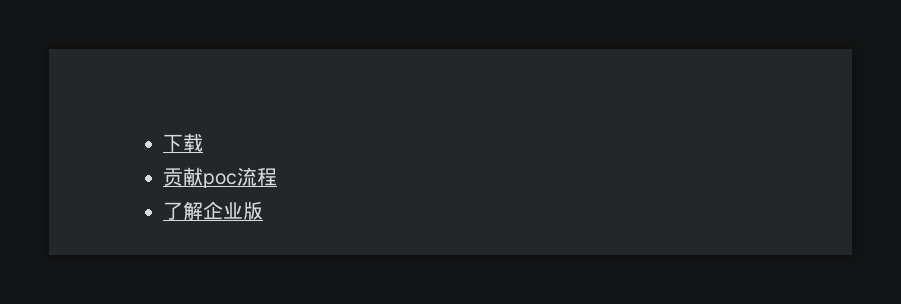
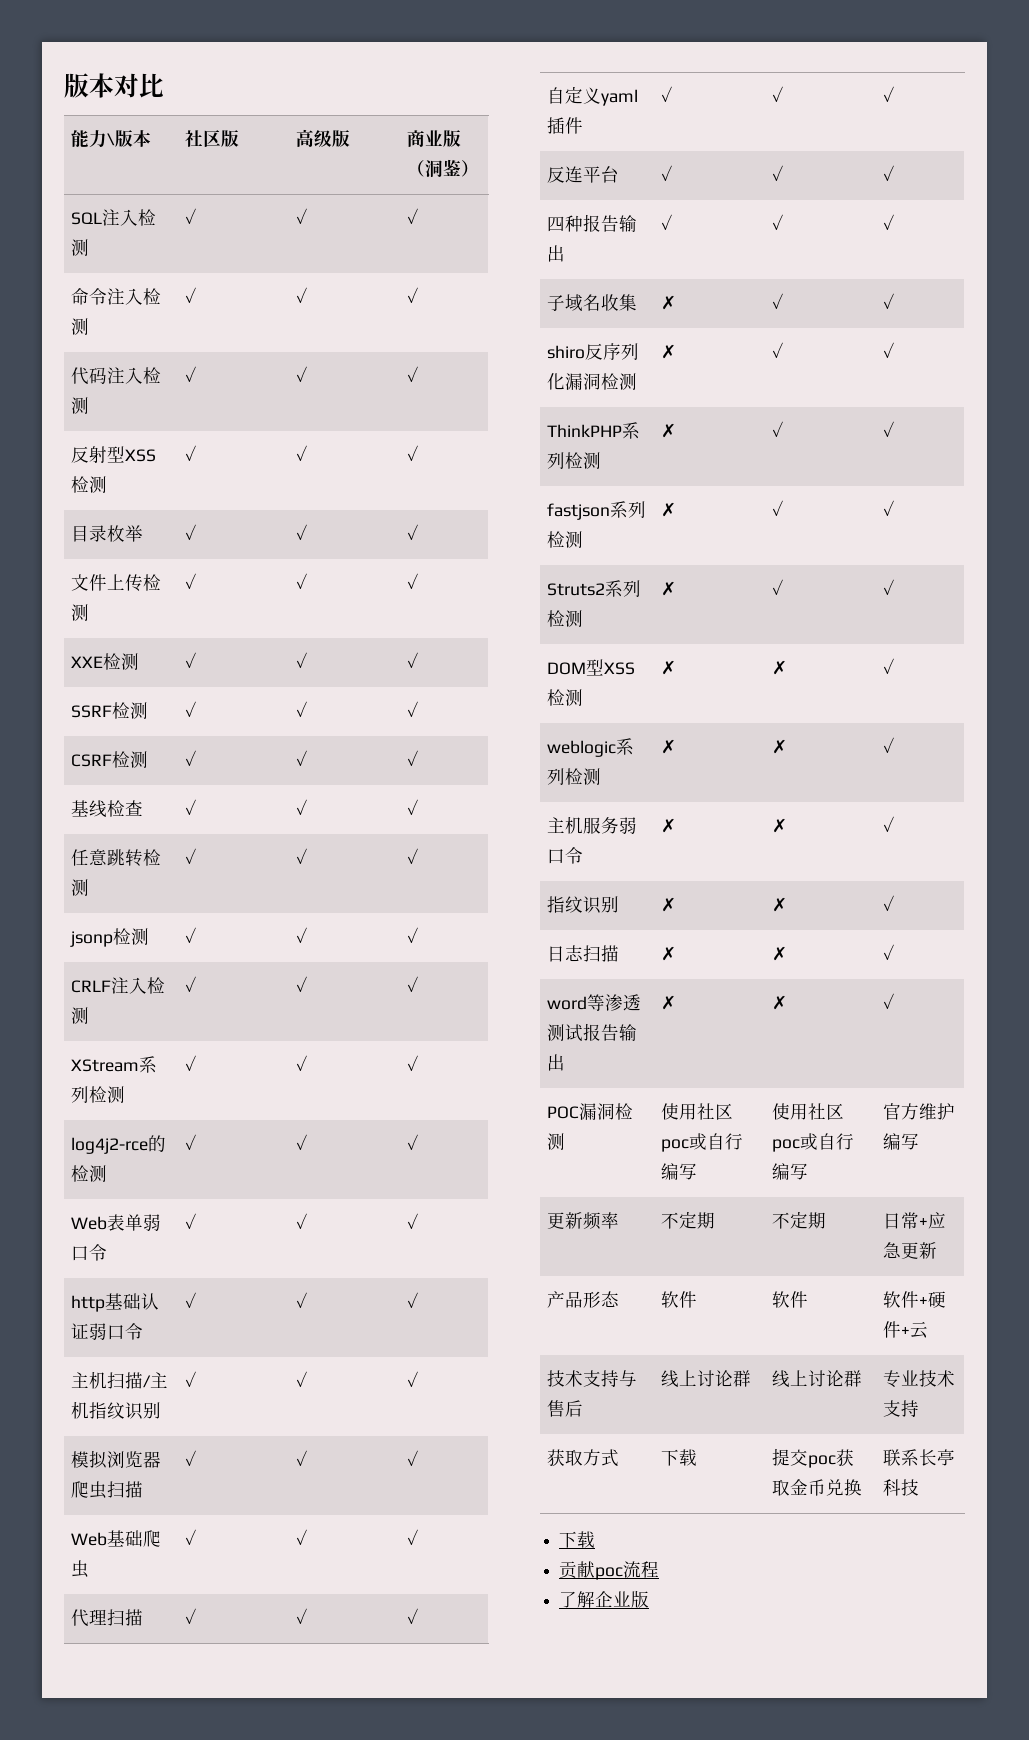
(163, 143) none -> [64,73,164,98] [71,130,152,148] [185,130,240,147] [296,129,351,148] [407,130,462,147] [407,159,480,178] [71,209,157,226] [71,239,90,256] [185,208,197,224] [296,208,308,224] [407,208,419,224] [71,288,162,305] [71,318,90,335] [185,287,197,303] [296,287,308,303] [407,287,419,303] [71,367,162,385] [71,397,90,414] [185,366,197,382] [296,366,308,382] [407,366,419,382] [71,446,157,463] [71,476,108,493] [185,445,197,461] [296,445,308,461] [407,445,419,461] [71,525,144,542] [185,524,197,540] [296,524,308,540] [407,524,419,540] [71,574,162,592] [71,604,90,621] [185,573,197,589] [296,573,308,589] [407,573,419,589] [71,653,140,670] [185,652,197,668] [296,652,308,668] [407,652,419,668] [71,702,149,719] [185,701,197,717] [296,701,308,717] [407,701,419,717] [71,751,149,768] [185,750,197,766] [296,750,308,766] [407,750,419,766] [71,800,144,818] [185,799,197,815] [296,799,308,815] [407,799,419,815] [71,849,162,867] [71,879,90,896] [185,848,197,864] [296,848,308,864] [407,848,419,864] [70,928,150,947] [185,927,197,943] [296,927,308,943] [407,927,419,943] [71,977,166,994] [71,1007,90,1024] [185,976,197,992] [296,976,308,992] [407,976,419,992] [71,1056,158,1073] [71,1086,126,1103] [185,1055,197,1071] [296,1055,308,1071] [407,1055,419,1071] [71,1135,167,1154] [71,1165,108,1182] [185,1134,197,1150] [296,1134,308,1150] [407,1134,419,1150] [71,1214,162,1231] [71,1244,108,1261] [185,1213,197,1229] [296,1213,308,1229] [407,1213,419,1229] [71,1293,160,1312] [71,1323,144,1340] [185,1292,197,1308] [296,1292,308,1308] [407,1292,419,1308] [71,1371,169,1389] [71,1401,162,1420] [185,1371,197,1387] [296,1371,308,1387] [407,1371,419,1387] [71,1450,162,1469] [71,1481,144,1499] [185,1450,197,1466] [296,1450,308,1466] [407,1450,419,1466] [71,1530,162,1547] [71,1560,90,1578] [185,1529,197,1545] [296,1529,308,1545] [407,1529,419,1545] [71,1609,144,1627] [185,1608,197,1624] [296,1608,308,1624] [407,1608,419,1624] [547,86,639,106] [547,117,584,134] [661,86,673,102] [772,86,784,102] [883,86,895,102] [547,166,620,183] [661,165,673,181] [772,165,784,181] [883,165,895,181] [547,214,638,232] [547,245,566,262] [661,214,673,230] [772,214,784,230] [883,214,895,230] [547,294,638,312] [661,295,677,310] [772,293,784,309] [883,293,895,309] [547,343,640,360] [547,373,638,390] [661,344,677,359] [772,342,784,358] [883,342,895,358] [547,422,641,439] [547,452,602,469] [661,423,677,438] [772,421,784,437] [883,421,895,437] [547,501,647,520] [547,531,584,548] [661,502,677,517] [772,500,784,516] [883,500,895,516] [547,580,642,597] [547,610,584,627] [661,581,677,596] [772,579,784,595] [883,579,895,595] [547,659,636,676] [547,689,584,706] [661,660,677,675] [772,660,788,675] [883,658,895,674] [547,738,635,757] [547,768,602,785] [661,739,677,754] [772,739,788,754] [883,737,895,753] [547,816,638,834] [547,847,584,864] [661,818,677,833] [772,818,788,833] [883,816,895,832] [547,896,620,914] [661,897,677,912] [772,897,788,912] [883,895,895,911] [547,945,620,962] [661,946,677,961] [772,946,788,961] [883,944,895,960] [547,994,642,1011] [547,1023,638,1042] [547,1054,566,1071] [661,995,677,1010] [772,995,788,1010] [883,993,895,1009] [547,1103,634,1120] [547,1133,566,1150] [661,1103,734,1120] [661,1133,744,1152] [661,1163,698,1180] [772,1103,845,1120] [772,1133,855,1152] [772,1163,809,1180] [883,1103,956,1120] [883,1133,920,1150] [547,1212,620,1230] [661,1211,716,1229] [772,1211,827,1229] [883,1212,947,1229] [883,1242,938,1259] [547,1291,620,1308] [661,1291,698,1308] [772,1291,809,1308] [883,1291,947,1308] [883,1321,929,1339] [547,1370,638,1387] [547,1400,584,1417] [661,1370,752,1388] [772,1370,863,1388] [883,1370,956,1388] [883,1400,920,1417] [547,1449,620,1467] [661,1449,698,1466] [772,1448,855,1468] [772,1479,863,1496] [883,1449,956,1466] [883,1479,920,1496] 版本对比 // 能力\版本 | 社区版 | 高级版 | 商业版（洞鉴） // SQL注入检测 | ✓ | ✓ | ✓ // 命令注入检测 | ✓ | ✓ | ✓ // 代码注入检测 | ✓ | ✓ | ✓ // 反射型XSS检测 | ✓ | ✓ | ✓ // 目录枚举 | ✓ | ✓ | ✓ // 文件上传检测 | ✓ | ✓ | ✓ // XXE检测 | ✓ | ✓ | ✓ // SSRF检测 | ✓ | ✓ | ✓ // CSRF检测 | ✓ | ✓ | ✓ // 基线检查 | ✓ | ✓ | ✓ // 任意跳转检测 | ✓ | ✓ | ✓ // jsonp检测 | ✓ | ✓ | ✓ // CRLF注入检测 | ✓ | ✓ | ✓ // XStream系列检测 | ✓ | ✓ | ✓ // log4j2-rce的检测 | ✓ | ✓ | ✓ // Web表单弱口令 | ✓ | ✓ | ✓ // http基础认证弱口令 | ✓ | ✓ | ✓ // 主机扫描/主机指纹识别 | ✓ | ✓ | ✓ // 模拟浏览器爬虫扫描 | ✓ | ✓ | ✓ // Web基础爬虫 | ✓ | ✓ | ✓ // 代理扫描 | ✓ | ✓ | ✓ // 自定义yaml插件 | ✓ | ✓ | ✓ // 反连平台 | ✓ | ✓ | ✓ // 四种报告输出 | ✓ | ✓ | ✓ // 子域名收集 | ✗ | ✓ | ✓ // shiro反序列化漏洞检测 | ✗ | ✓ | ✓ // ThinkPHP系列检测 | ✗ | ✓ | ✓ // fastjson系列检测 | ✗ | ✓ | ✓ // Struts2系列检测 | ✗ | ✓ | ✓ // DOM型XSS检测 | ✗ | ✗ | ✓ // weblogic系列检测 | ✗ | ✗ | ✓ // 主机服务弱口令 | ✗ | ✗ | ✓ // 指纹识别 | ✗ | ✗ | ✓ // 日志扫描 | ✗ | ✗ | ✓ // word等渗透测试报告输出 | ✗ | ✗ | ✓ // POC漏洞检测 | 使用社区poc或自行编写 | 使用社区poc或自行编写 | 官方维护编写 // 更新频率 | 不定期 | 不定期 | 日常+应急更新 // 产品形态 | 软件 | 软件 | 软件+硬件+云 // 技术支持与售后 | 线上讨论群 | 线上讨论群 | 专业技术支持 // 获取方式 | 下载 | 提交poc获取金币兑换 | 联系长亭科技 //

